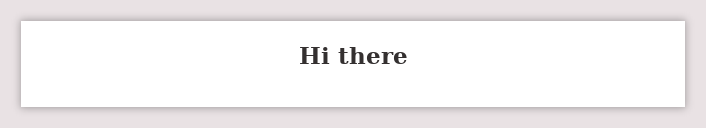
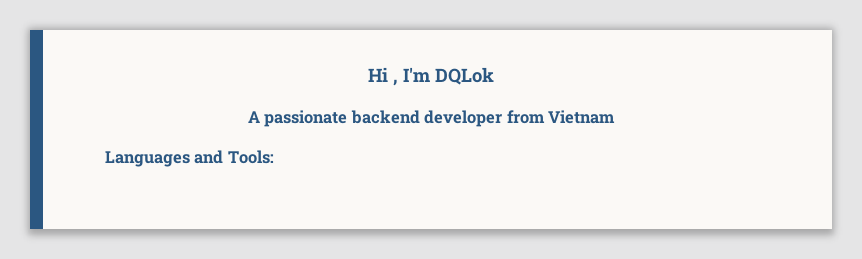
[337,47,408,64] there -> [393,67,494,86] [247,110,616,127] [105,150,274,167] , I'm DQLok // A passionate backend developer from Vietnam // Languages and Tools:

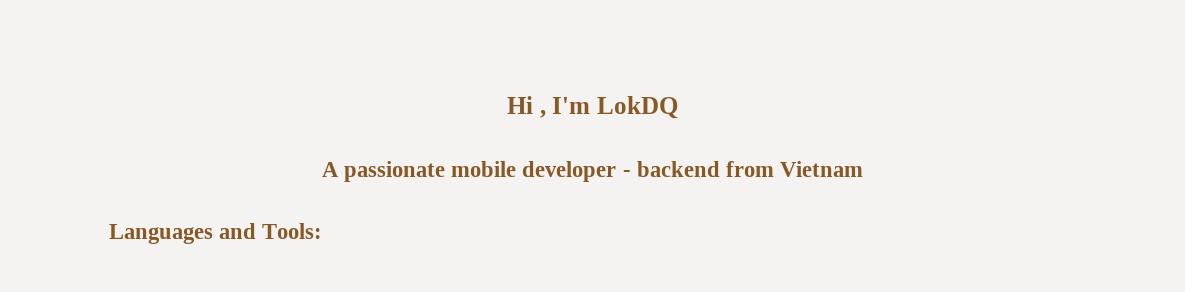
[435,67,494,85] DQLok -> [597,96,679,119] LokDQ
[350,110,503,127] backend developer -> [451,161,720,182] mobile developer - backend

